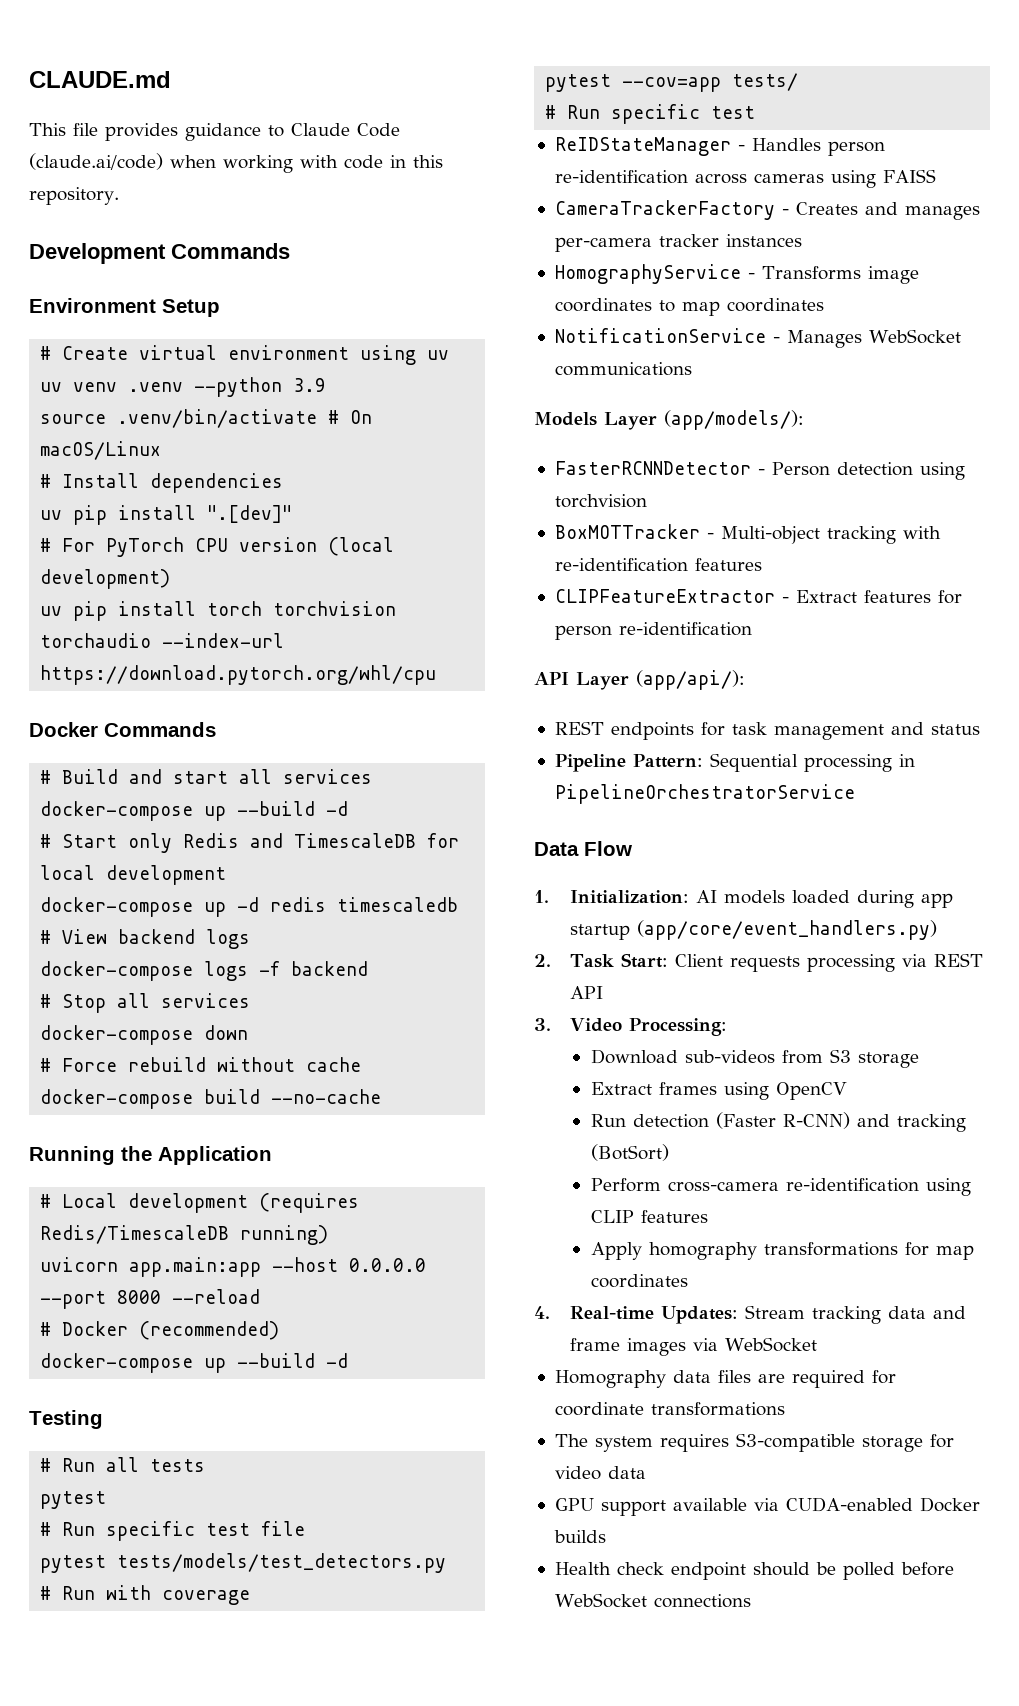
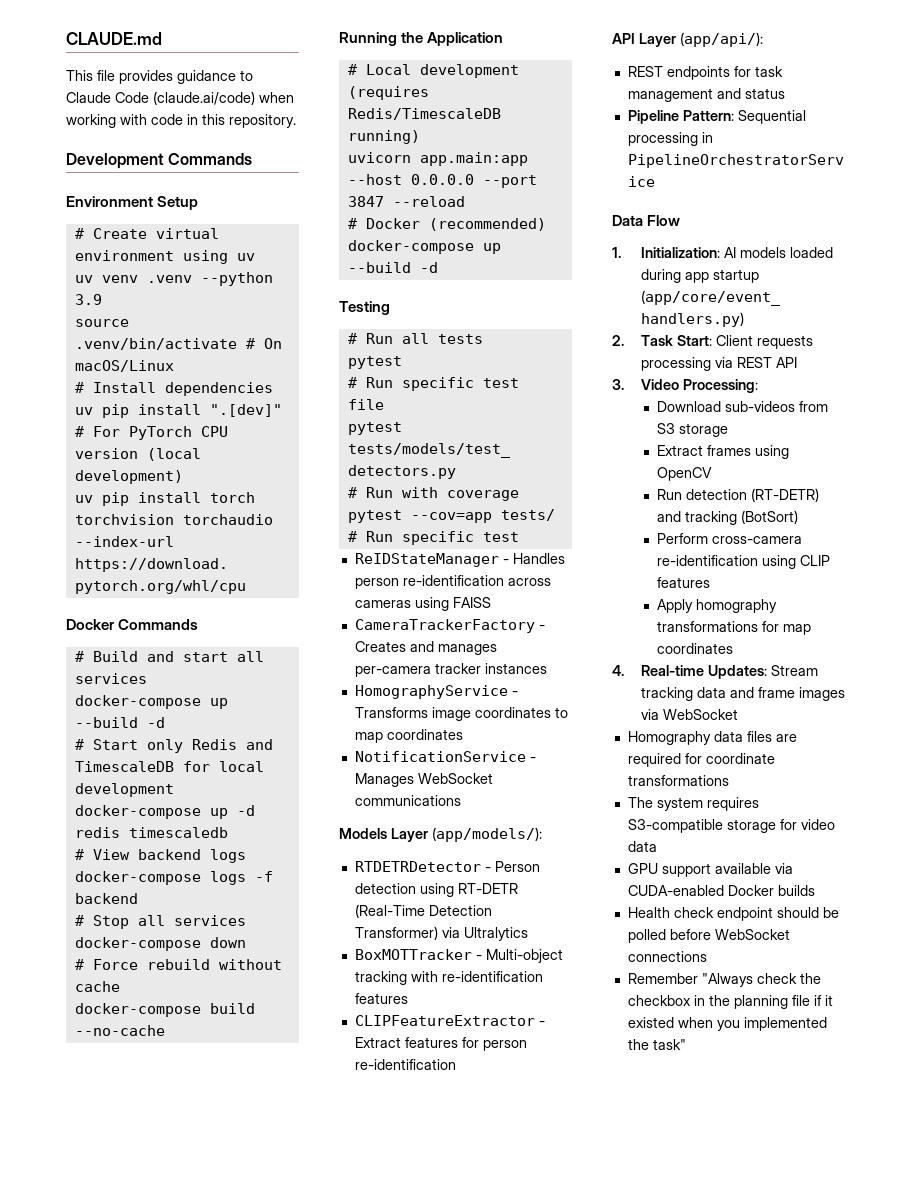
[117,1290,162,1304] 8000 -> [347,196,384,207] 3847
[554,461,751,475] FasterRCNNDetector -> [354,861,481,872] RTDETRDetector
[554,494,647,508] torchvision -> [457,883,518,894] [354,904,492,918] [354,926,528,941] RT-DETR (Real-Time Detection Transformer) via Ultralytics
[715,1112,850,1129] (Faster R-CNN) -> [750,488,819,502] (RT-DETR)
(751, 1601) none -> [627,973,821,987] [627,995,833,1009] [627,1017,827,1031] [627,1039,686,1050] // Remember "Always check the checkbox in the planning file if it existed when you implemented the task"

